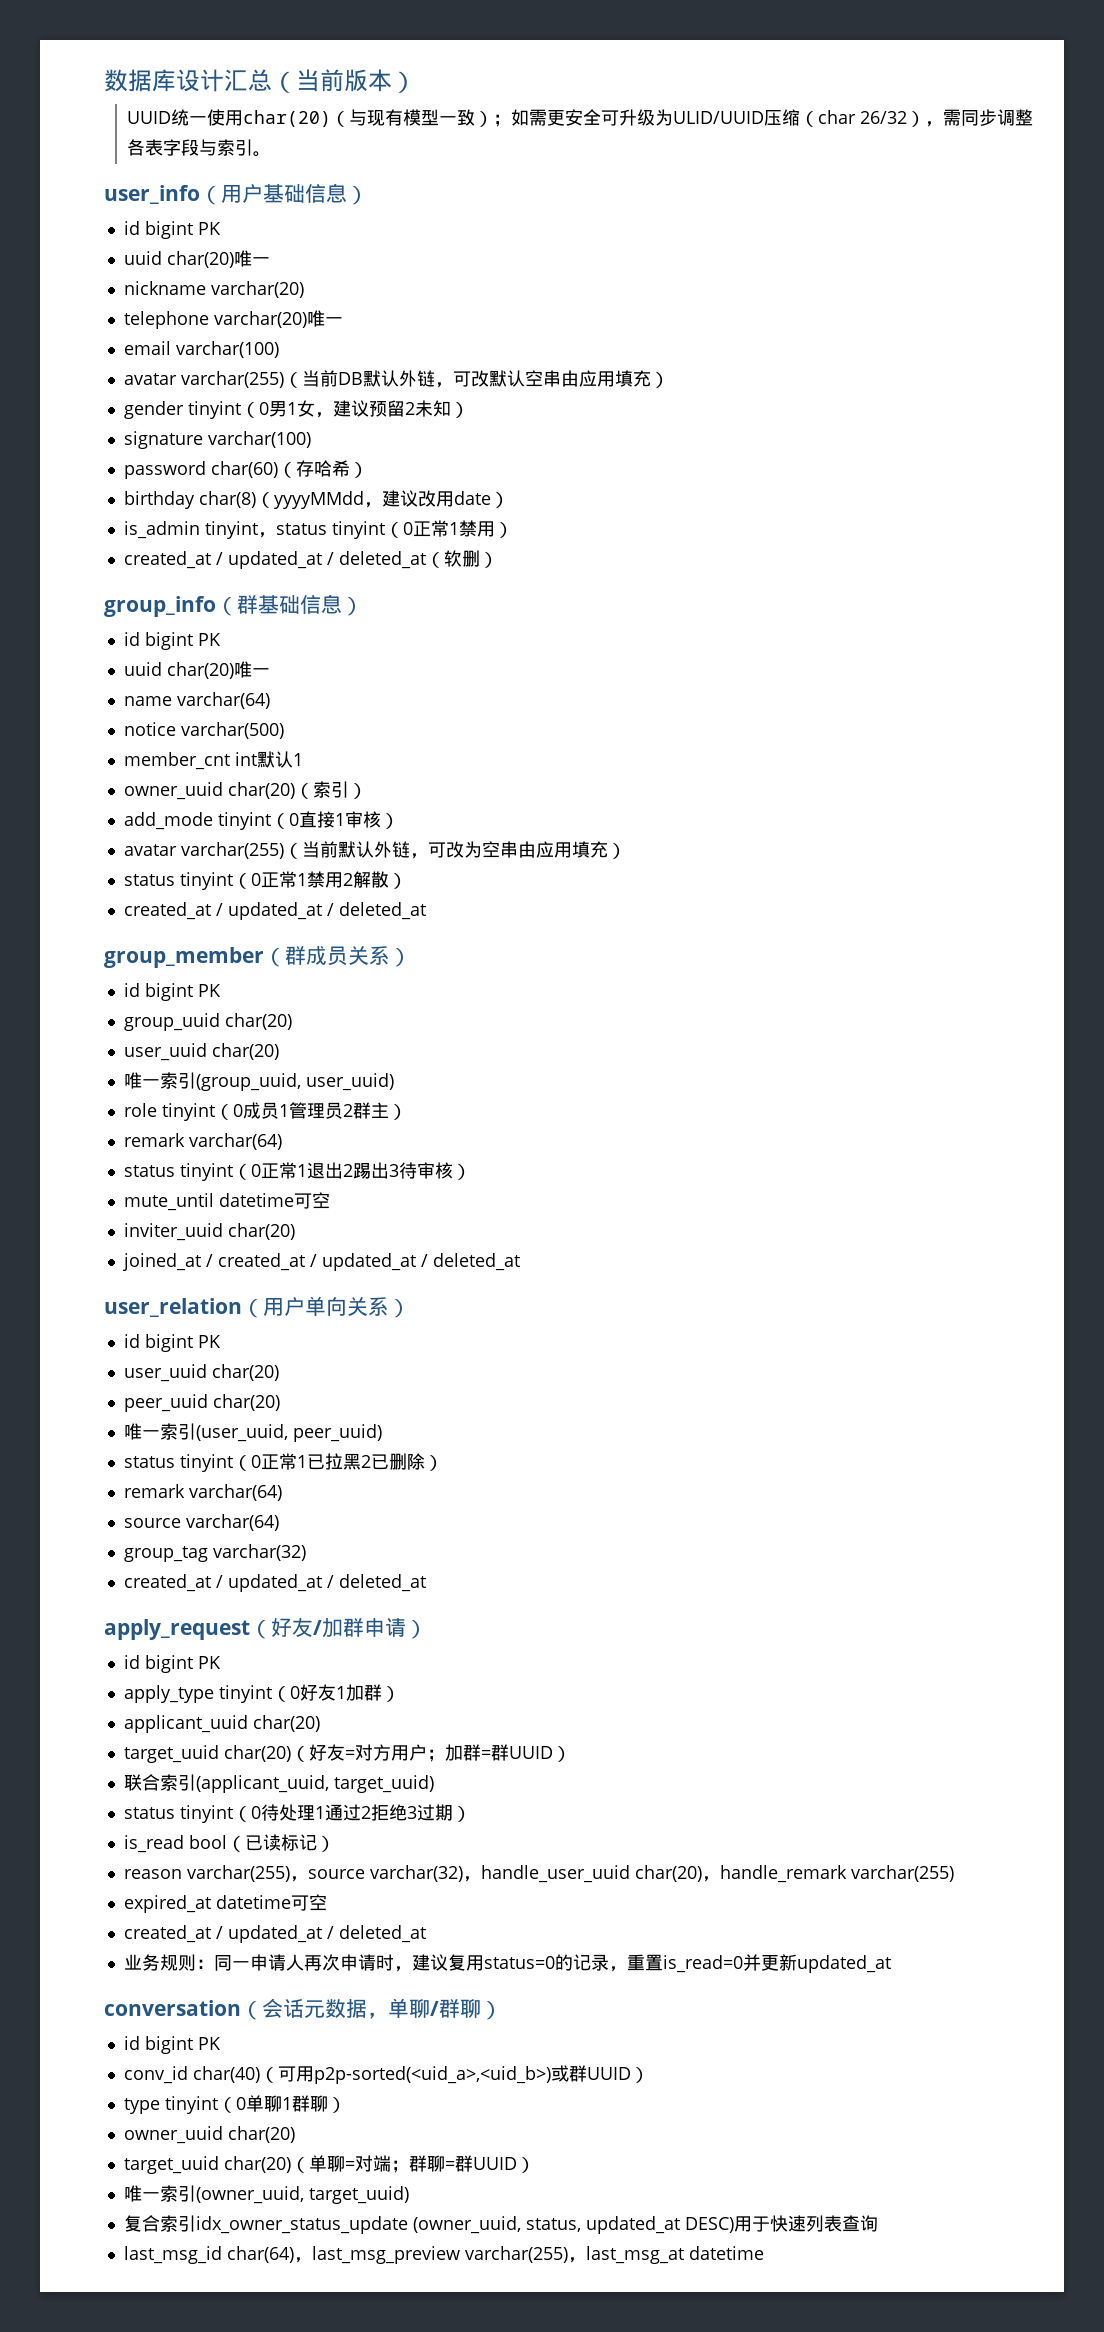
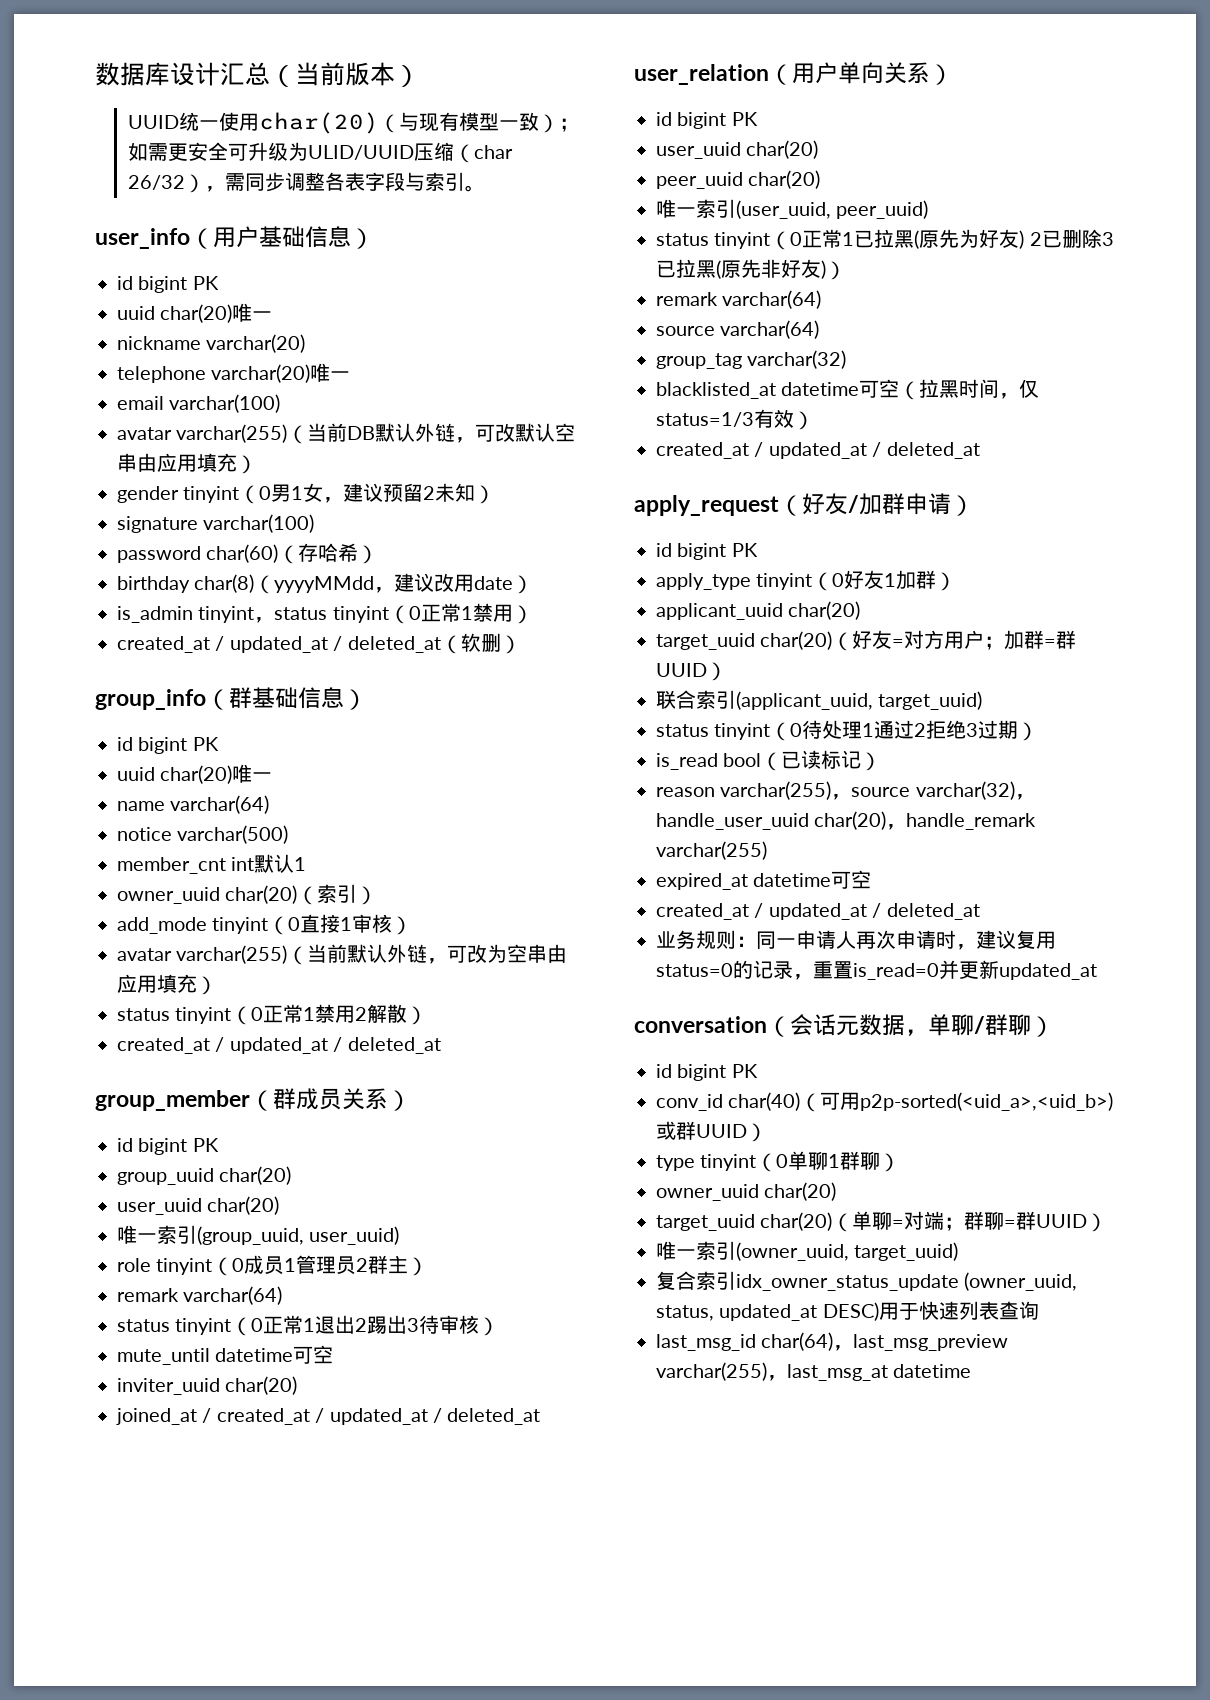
[360,1453,425,1470] 2已删除 -> [914,229,1114,249] [656,259,826,279] (原先为好友) 2已删除3已拉黑(原先非好友)
(306, 1552) none -> [656,379,1040,400] [656,409,814,430] // blacklisted_at datetime可空（拉黑时间，仅status=1/3有效）

